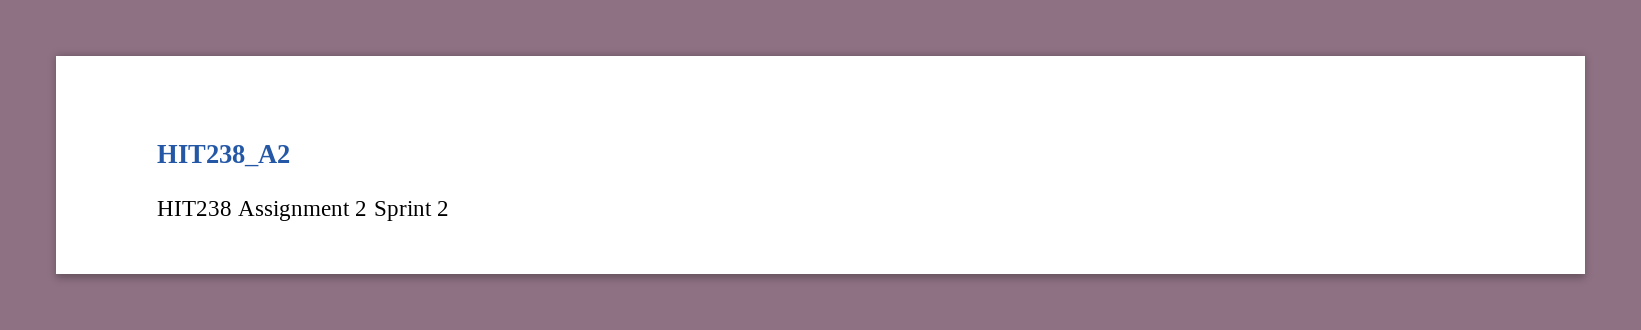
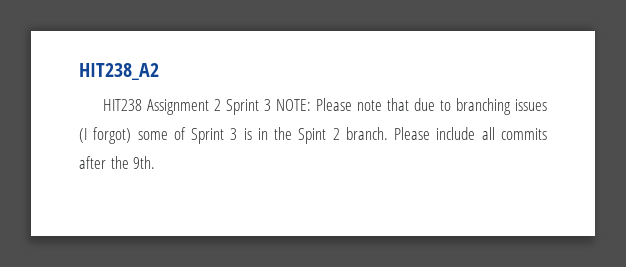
[436,201,449,216] 2 -> [264,98,547,115] [79,127,547,144] [79,156,156,169] 3 NOTE: Please note that due to branching issues (I forgot) some of Sprint 3 is in the Spint 2 branch. Please include all commits after the 9th.

